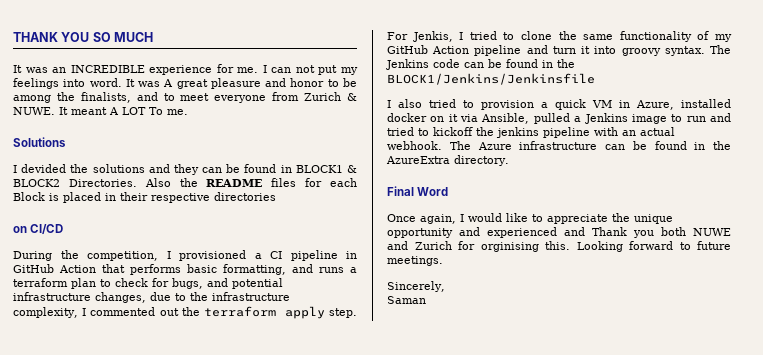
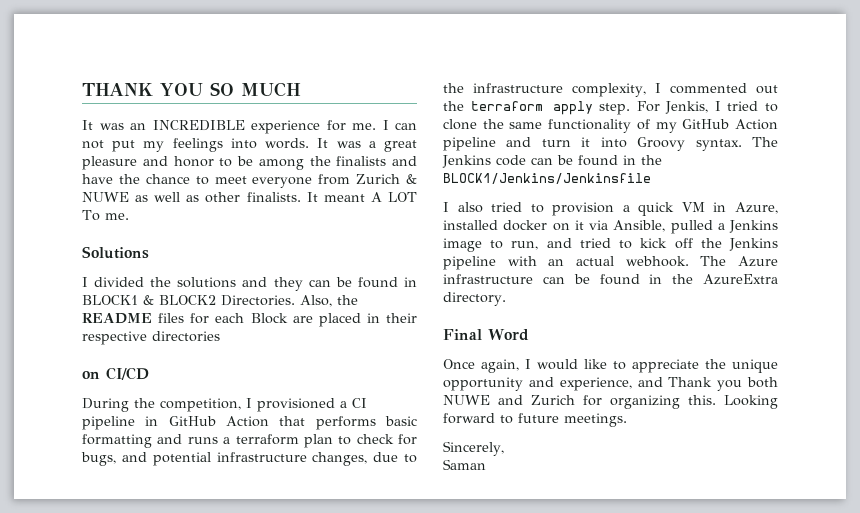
[89,78,174,87] word. It was A -> [265,138,376,149] words. It was a
[80,92,158,103] finalists, and -> [336,156,417,166] [82,174,190,184] finalists and have the chance
[13,107,55,115] NUWE. -> [82,192,301,203] NUWE as well as other finalists.
[21,164,67,173] devided -> [94,277,145,287] divided
[144,178,171,187] Also -> [300,295,332,307] Also,
[49,193,59,201] is -> [292,316,313,323] are
[223,264,286,275] formatting, -> [82,434,152,448] formatting
[621,48,661,56] groovy -> [637,137,686,151] Groovy
[686,116,706,122] run -> [511,241,539,250] run,
[433,127,539,138] kickoff the jenkins -> [640,238,778,251] kick off the Jenkins
[487,227,557,238] experienced -> [559,377,632,391] experience,
[480,242,539,252] orginising -> [610,395,680,409] organizing

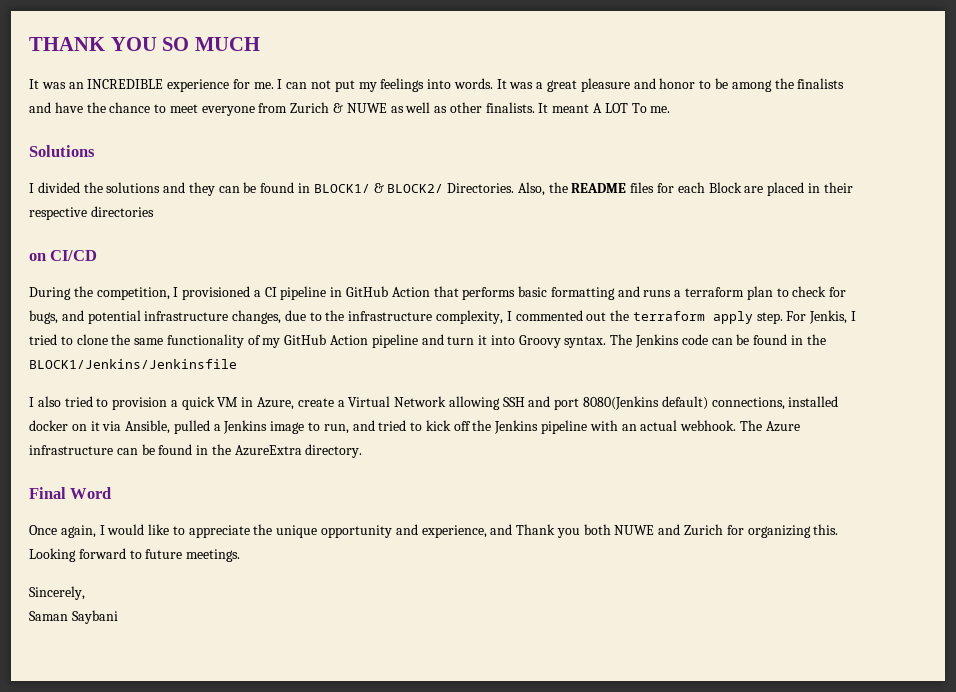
[82,295,216,305] BLOCK1 & BLOCK2 -> [313,183,444,193] BLOCK1/ & BLOCK2/
(778, 208) none -> [297,396,785,410] create a Virtual Network allowing SSH and port 8080(Jenkins default) connections,
(486, 464) none -> [71,610,118,624] Saybani

